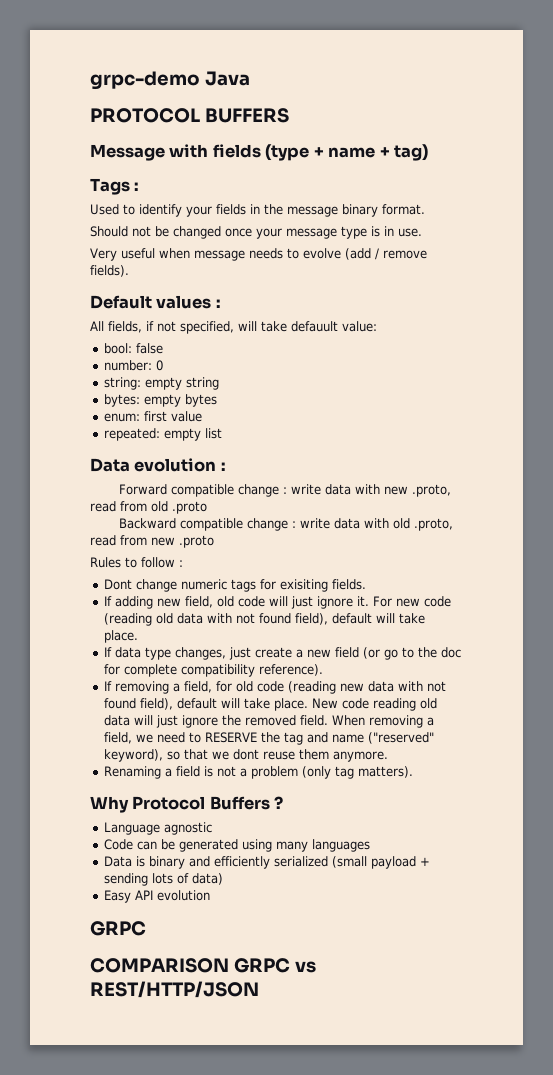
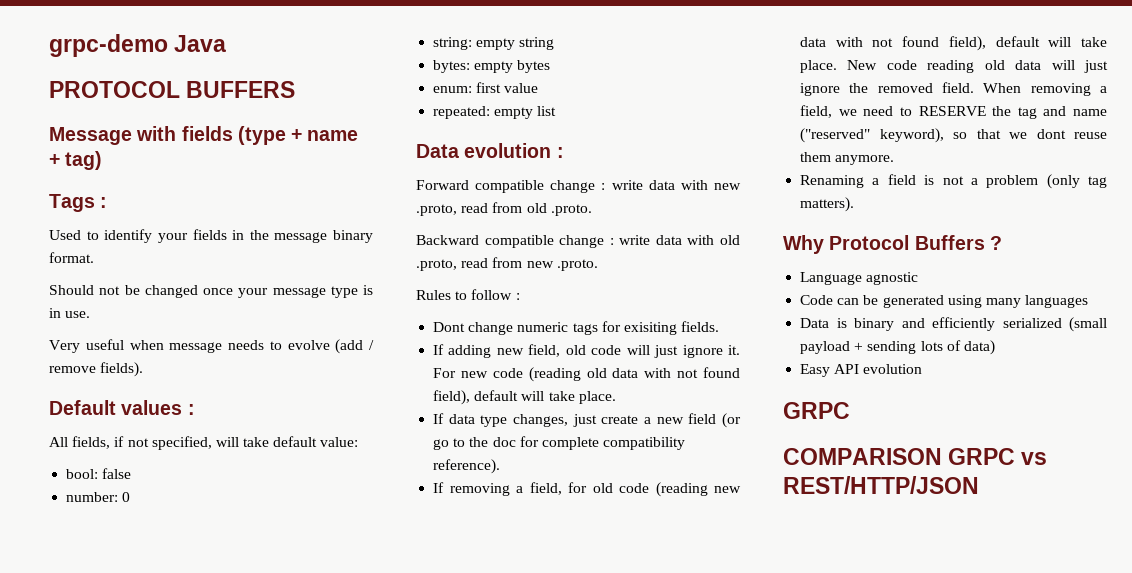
[291,321,338,332] defauult -> [273,436,318,447] default
[172,501,207,514] .proto -> [550,204,592,216] .proto.
[179,535,214,548] .proto -> [556,259,598,271] .proto.

